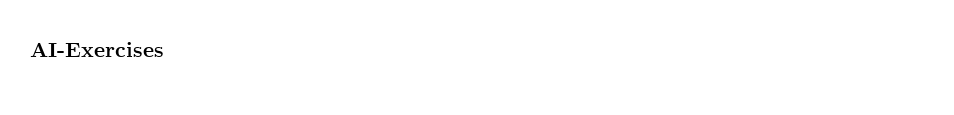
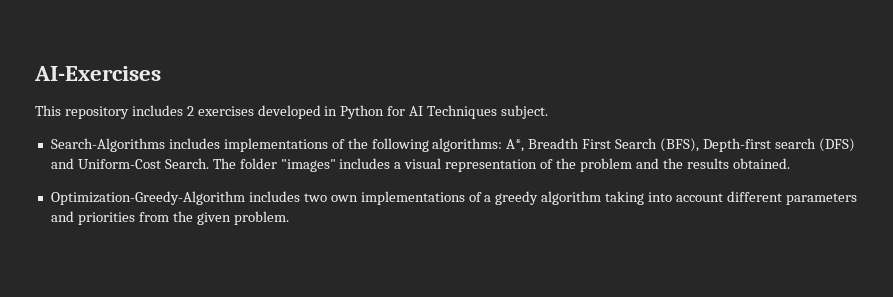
(164, 49) none -> [35,105,549,119] [50,138,855,152] [50,158,790,172] [50,191,857,205] [50,211,289,225] // This repository includes 2 exercises developed in Python for AI Techniques subject. // Search-Algorithms includes implementations of the following algorithms: A*, Breadth First Search (BFS), Depth-first search (DFS) and Uniform-Cost Search. The folder "images" includes a visual representation of the problem and the results obtained. // Optimization-Greedy-Algorithm includes two own implementations of a greedy algorithm taking into account different parameters and priorities from the given problem.

